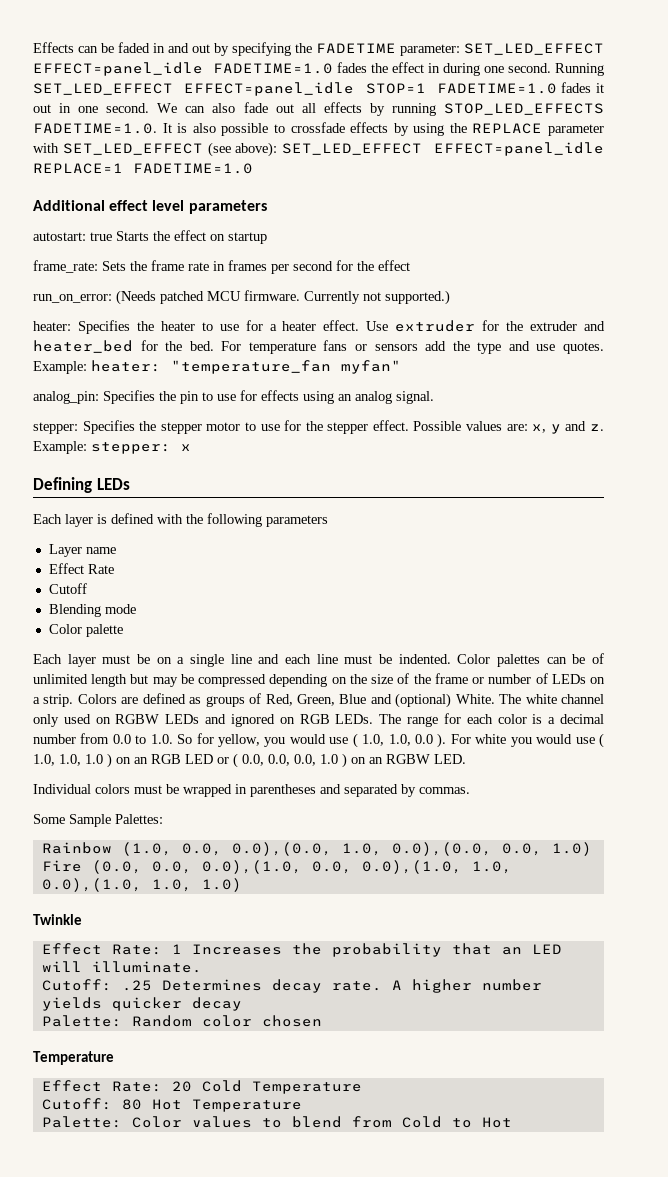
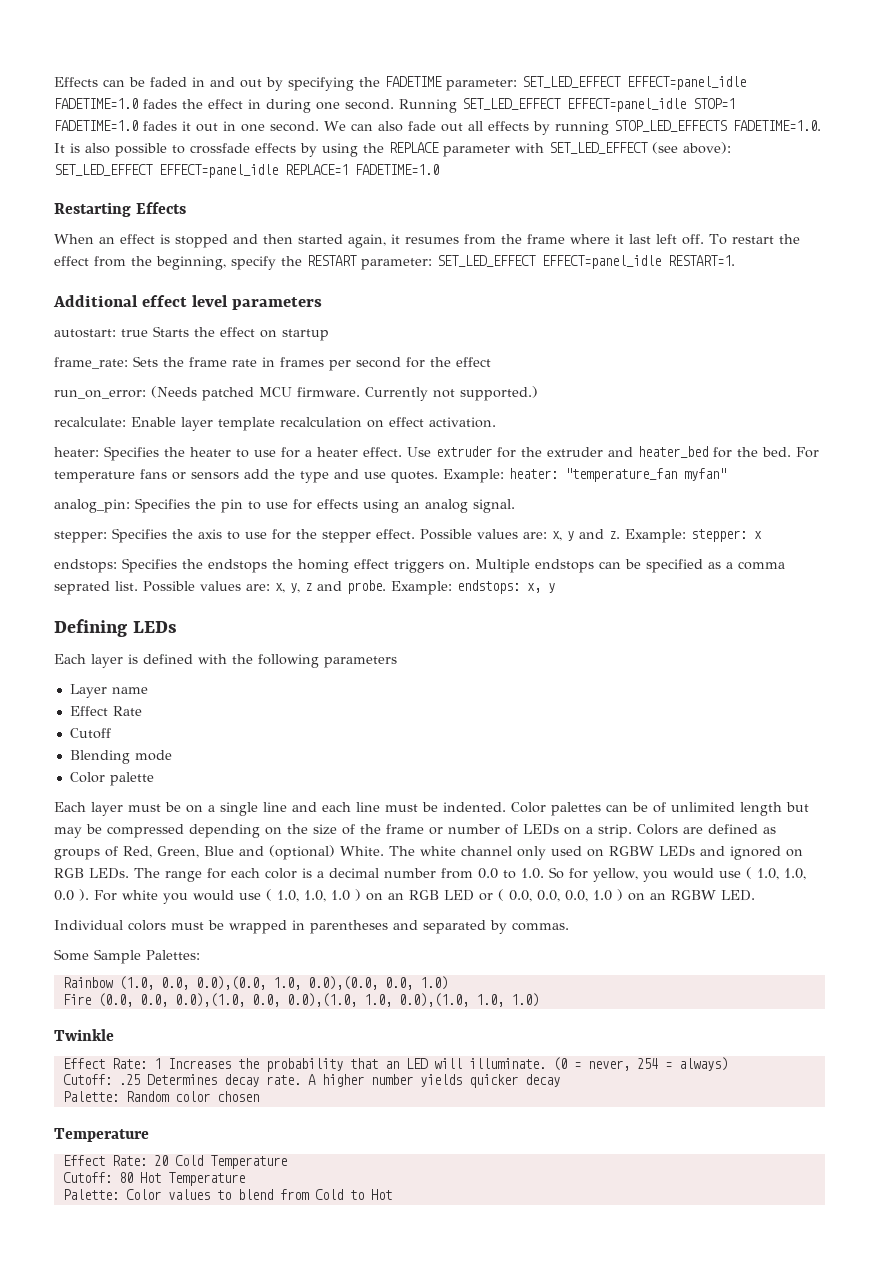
(253, 168) none -> [54,202,186,217] [54,234,800,248] [54,255,735,270] // Restarting Effects // When an effect is stopped and then started again, it resumes from the frame where it last left off. To restart the effect from the beginning, specify the RESTART parameter: SET_LED_EFFECT EFFECT=panel_idle RESTART=1.
(450, 297) none -> [54,417,496,431] // recalculate: Enable layer template recalculation on effect activation.
[160,422,241,434] stepper motor -> [198,529,222,539] axis
(191, 447) none -> [54,558,785,573] [54,580,555,595] // endstops: Specifies the endstops the homing effect triggers on. Multiple endstops can be specified as a comma seprated list. Possible values are: x, y, z and probe. Example: endstops: x, y
(202, 967) none -> [552,1057,728,1071] (0 = never, 254 = always)

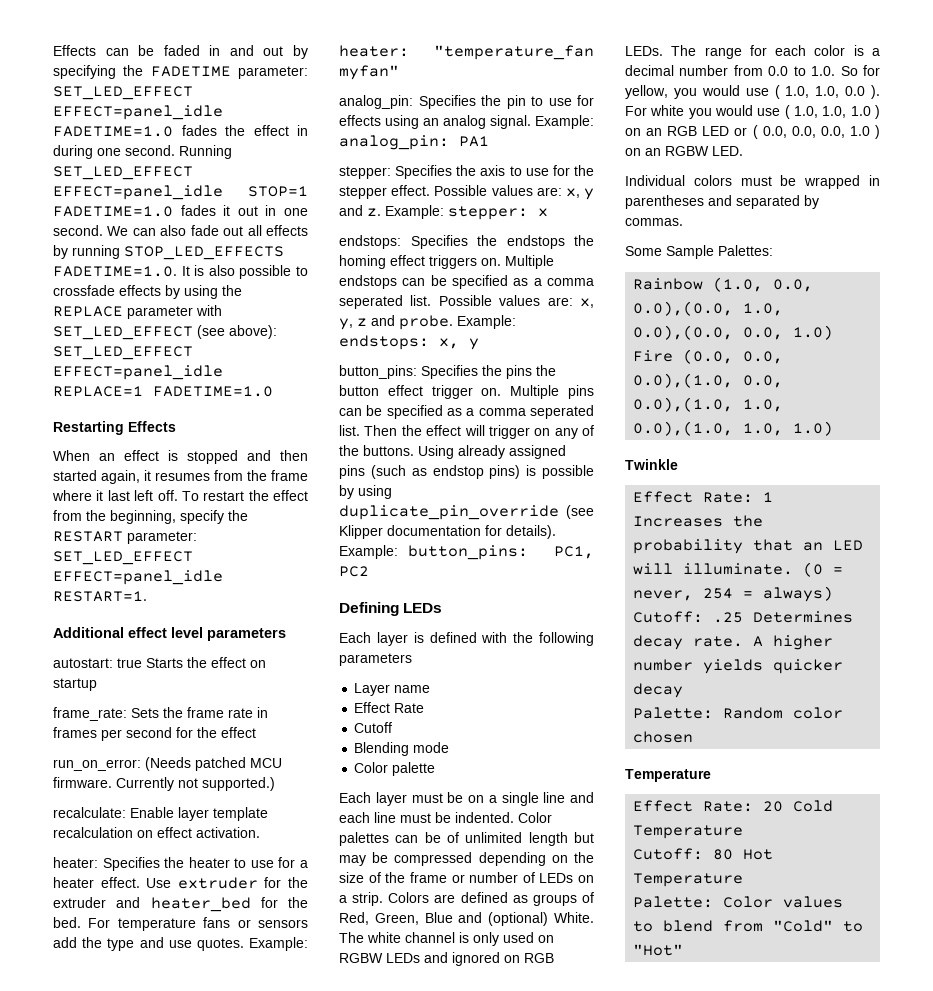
(515, 506) none -> [535,115,594,129] [339,135,489,150] Example: analog_pin: PA1
[54,581,110,595] seprated -> [339,295,403,309] seperated
(555, 588) none -> [339,365,556,379] [339,385,594,399] [339,405,594,419] [339,425,594,439] [339,445,566,459] [339,465,594,479] [339,485,392,499] [339,505,594,520] [339,525,556,539] [339,545,594,560] [339,566,369,577] // button_pins: Specifies the pins the button effect trigger on. Multiple pins can be specified as a comma seperated list. Then the effect will trigger on any of the buttons. Using already assigned pins (such as endstop pins) is possible by using duplicate_pin_override (see Klipper documentation for details). Example: button_pins: PC1, PC2
(512, 851) none -> [459,932,469,943] is
[314,1189,392,1200] Cold to Hot -> [773,920,864,932] [633,944,684,956] "Cold" to "Hot"

